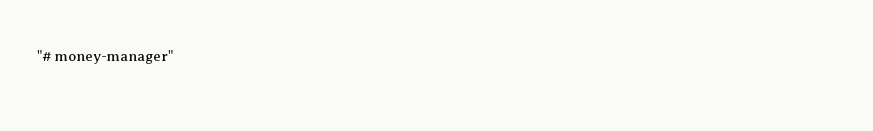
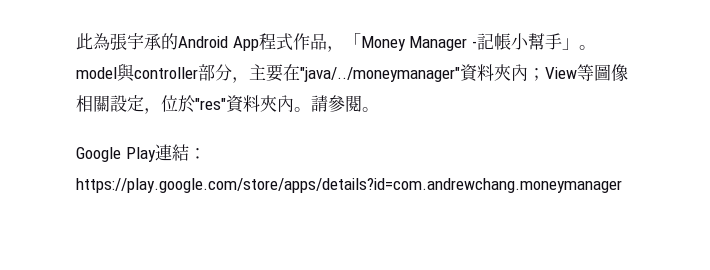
[37,50,173,64] "# money-manager" -> [76,33,596,52] [76,64,628,83] [76,95,379,114] [76,144,206,162] [76,178,622,193] 此為張宇承的Android App程式作品，「Money Manager -記帳小幫手」。model與controller部分，主要在"java/../moneymanager"資料夾內；View等圖像相關設定，位於"res"資料夾內。請參閱。 // Google Play連結：https://play.google.com/store/apps/details?id=com.andrewchang.moneymanager

